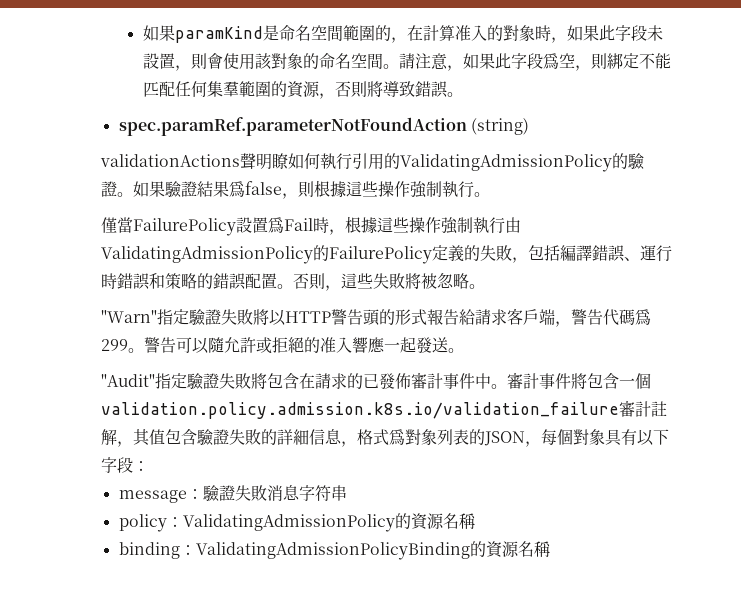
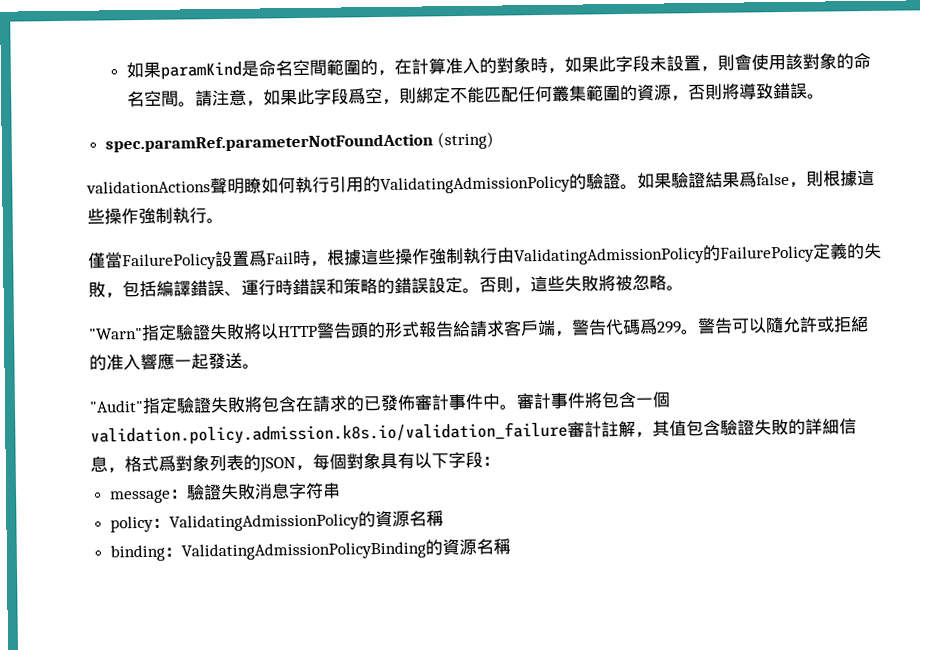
[206,81,239,97] 集羣 -> [552,85,588,102] 叢集
[244,273,277,289] 配置 -> [428,277,464,294] 設定

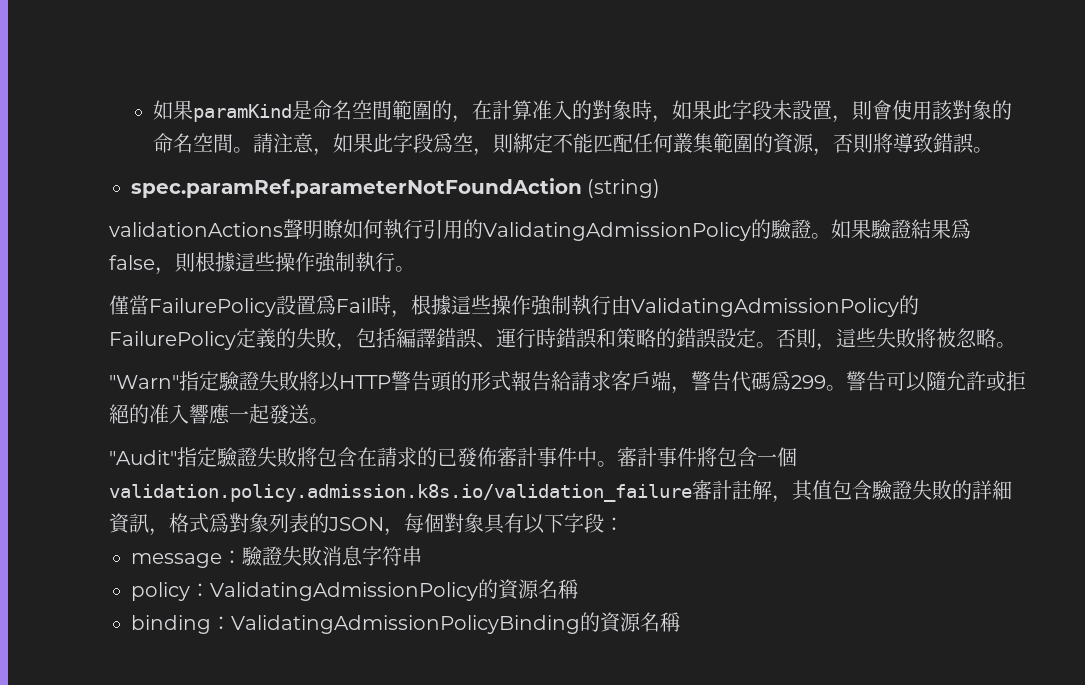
[839,418,858,435] [90,456,109,473] 信息 -> [108,513,149,534] 資訊

